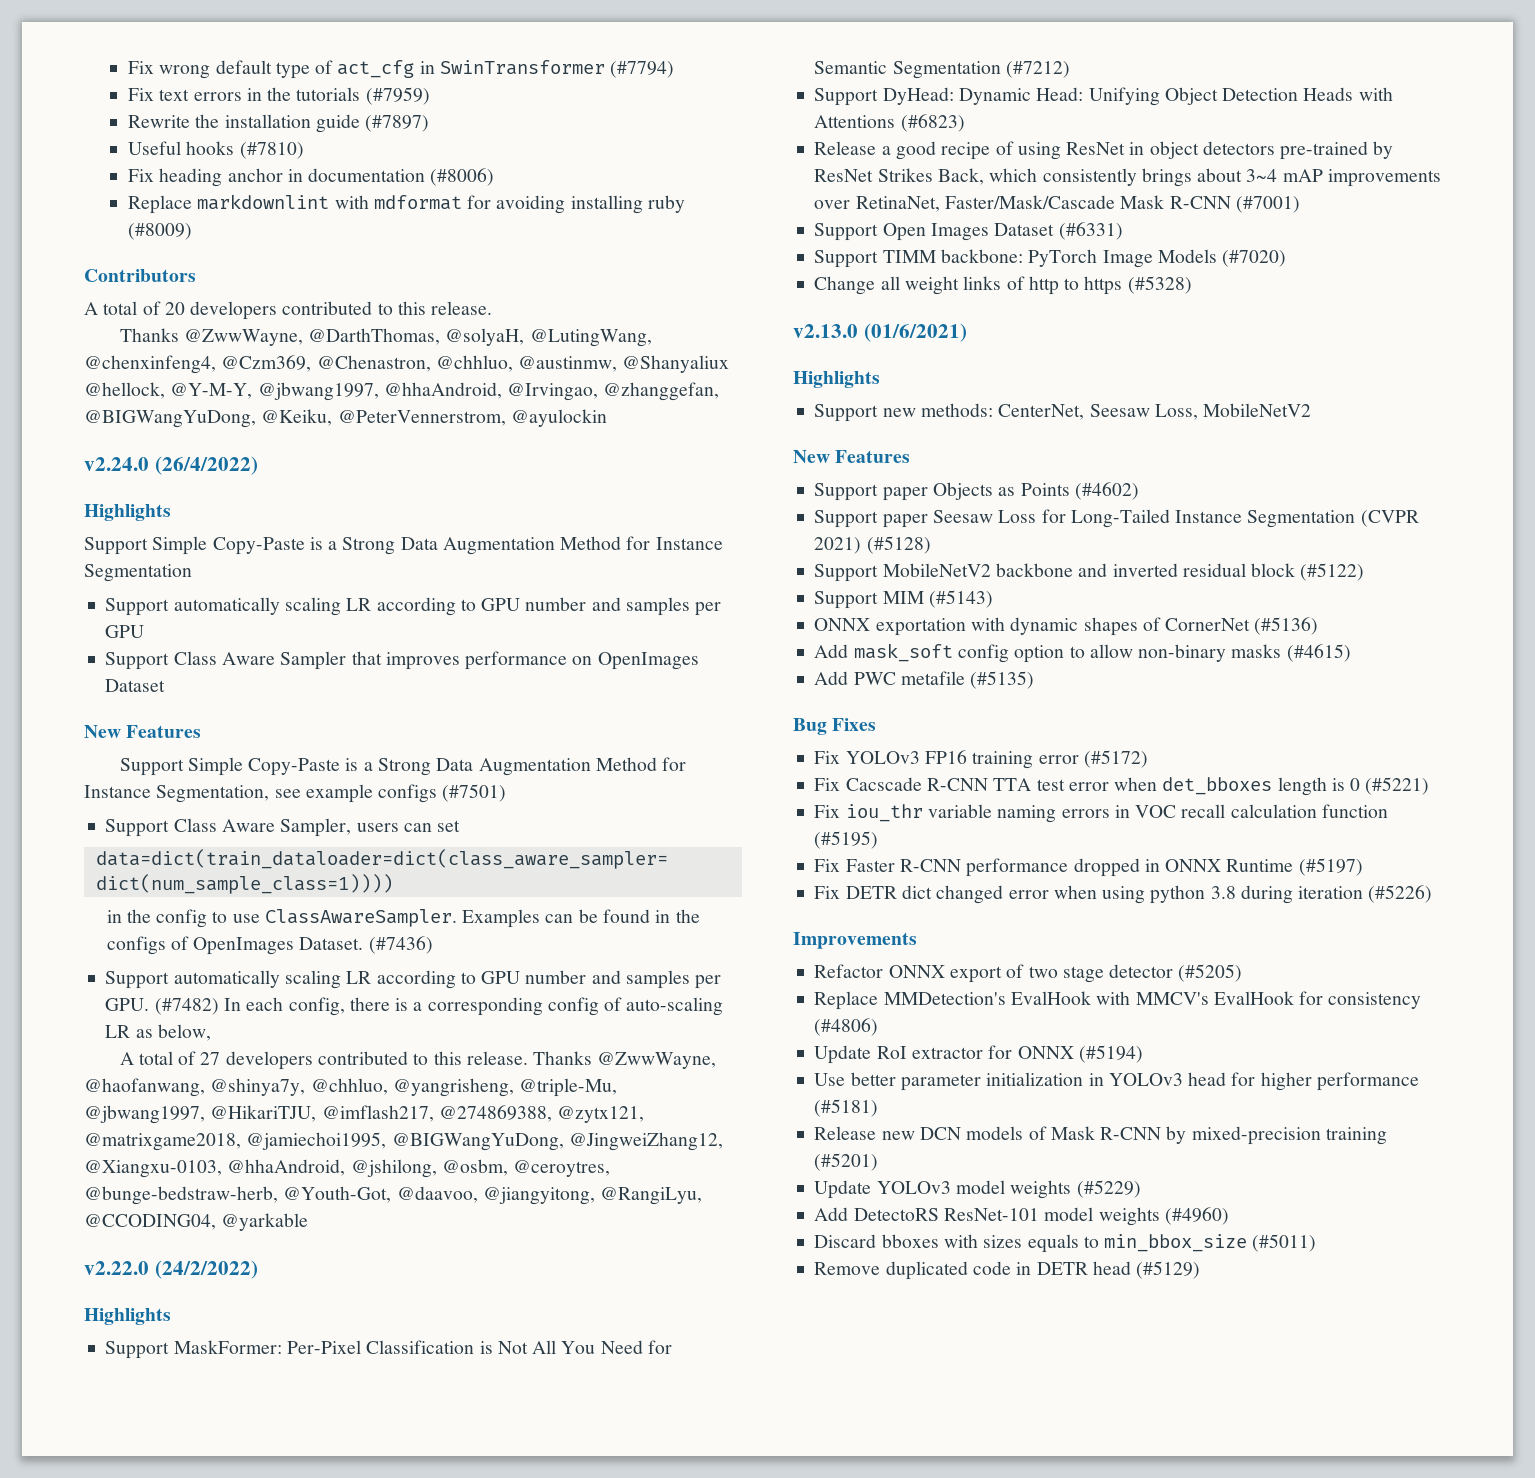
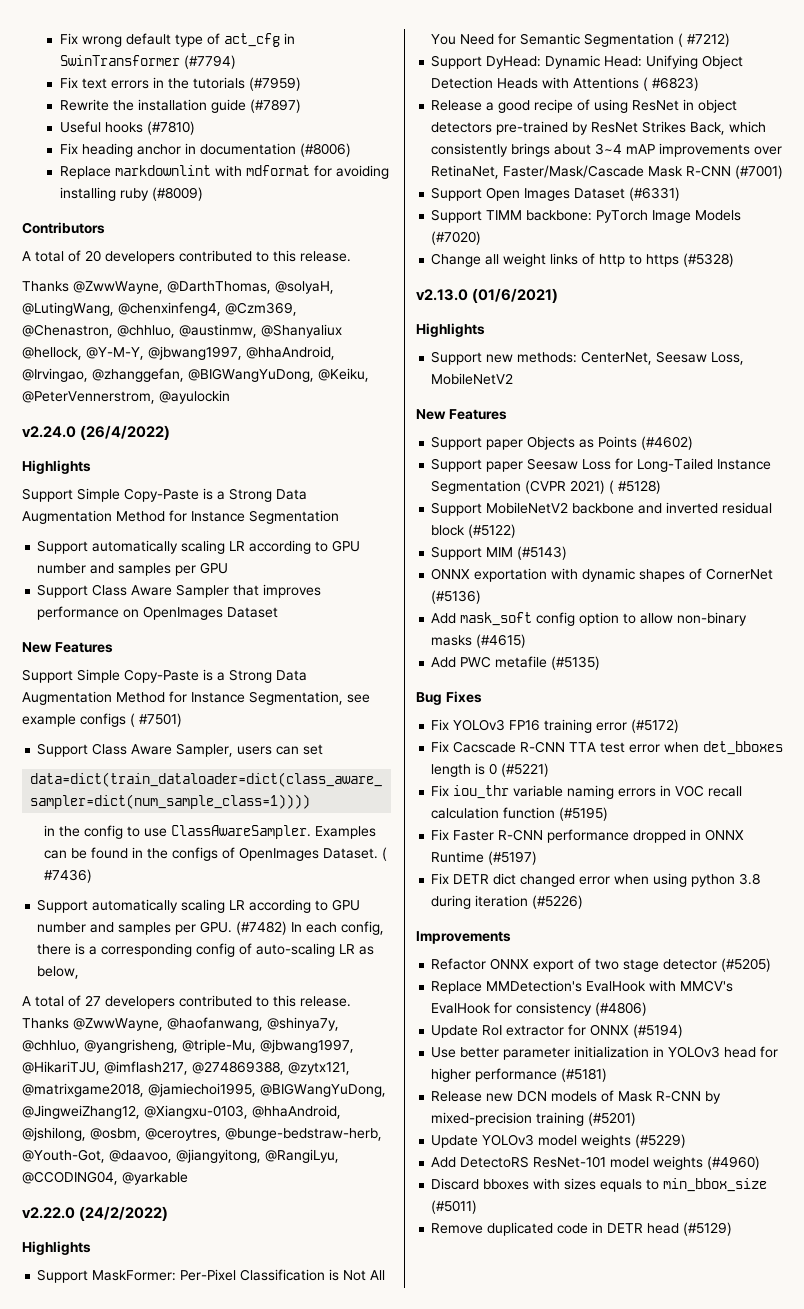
[442,784,507,802] (#7501) -> [130,713,182,727] ( #7501)
[368,936,433,954] (#7436) -> [382,847,388,861] [44,869,93,883] ( #7436)
[1005,61,1070,78] (#7212) -> [678,33,731,47] ( #7212)
[900,114,965,132] (#6823) -> [643,77,700,91] ( #6823)
[866,536,931,554] (#5128) -> [609,480,662,494] ( #5128)

